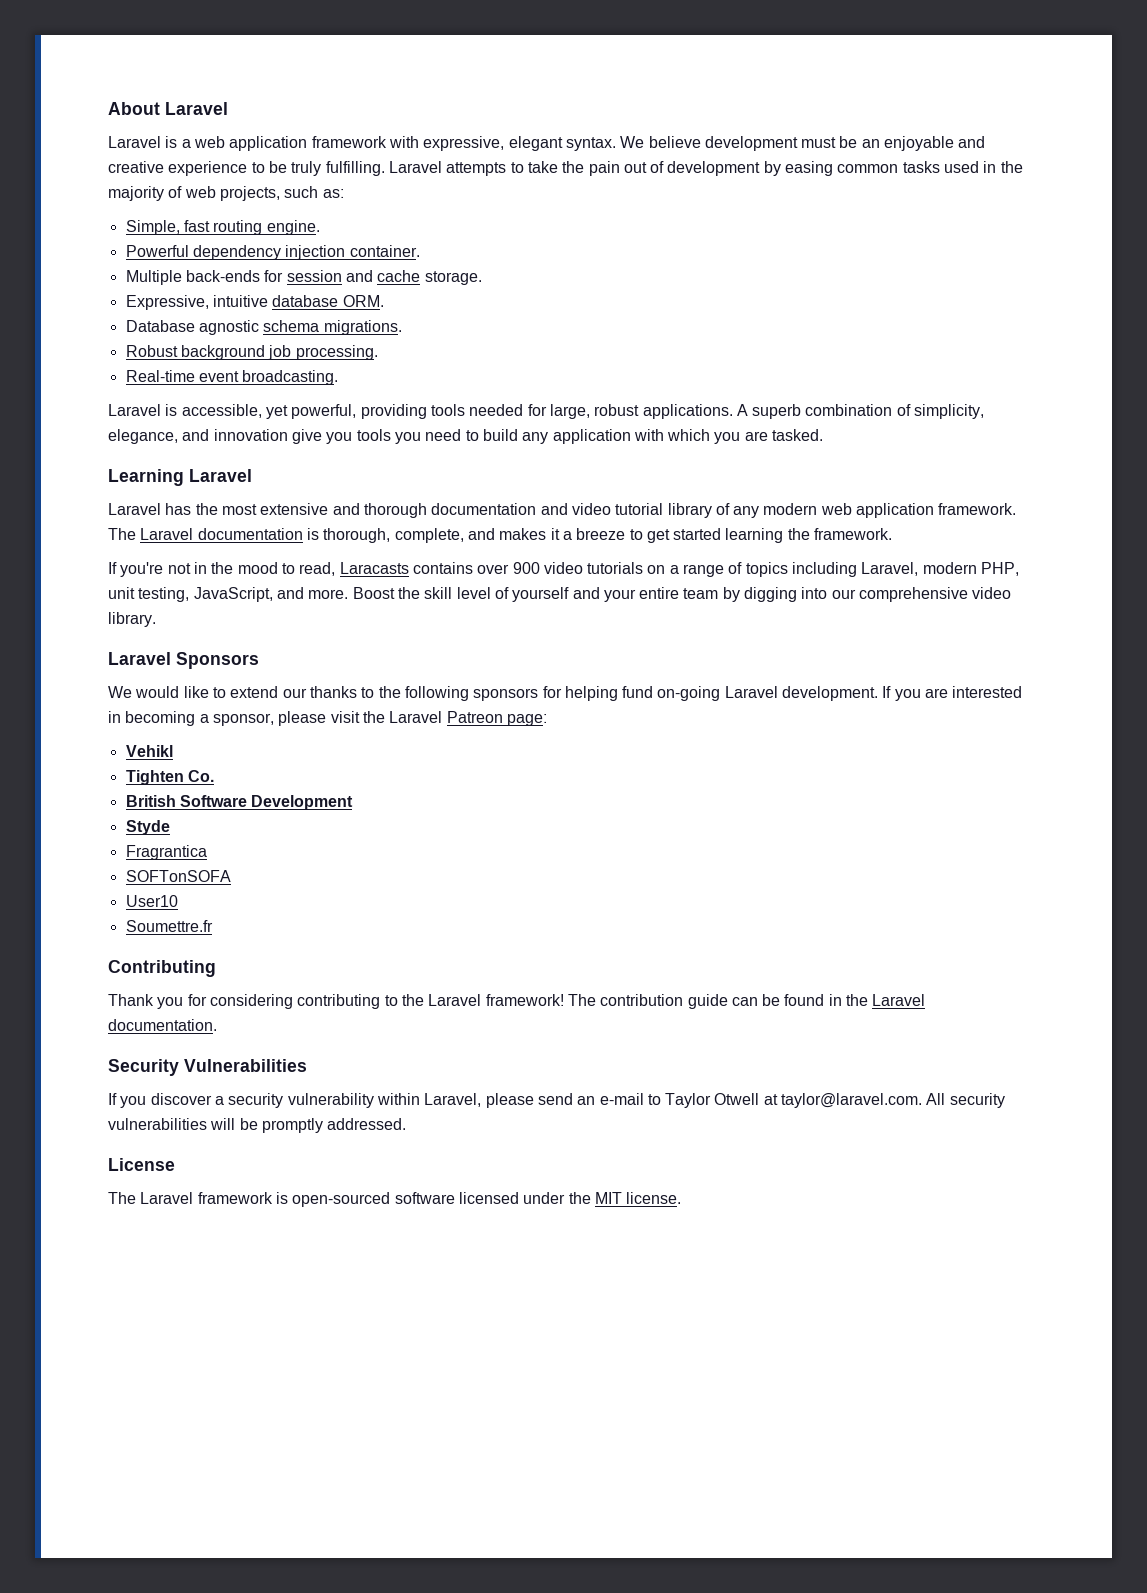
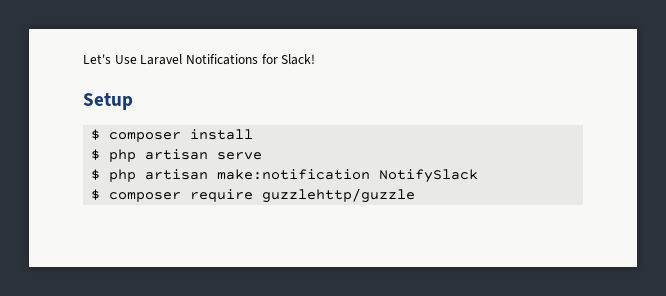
[108,102,228,115] [108,136,986,151] [108,161,1023,176] [108,186,344,201] [125,220,320,235] [125,245,420,260] [125,270,482,285] [125,295,384,310] [125,320,402,335] [125,345,378,360] [125,370,339,385] [108,404,985,419] [108,429,824,444] [108,469,252,486] [108,503,1017,518] [108,528,893,543] [108,562,1020,577] [108,587,1012,602] [108,612,156,627] [108,652,259,669] [108,686,1023,701] [108,711,547,726] [125,745,173,757] [125,770,214,785] [125,795,354,810] [125,820,170,835] [125,845,207,860] [125,870,231,882] [125,895,178,907] [125,920,213,932] [108,960,216,977] [108,994,926,1009] [108,1019,217,1031] [108,1059,307,1076] [108,1093,1005,1108] [108,1118,407,1133] [108,1158,175,1171] [108,1192,682,1207] About Laravel // Laravel is a web application framework with expressive, elegant syntax. We believe development must be an enjoyable and creative experience to be truly fulfilling. Laravel attempts to take the pain out of development by easing common tasks used in the majority of web projects, such as: // Simple, fast routing engine. // Powerful dependency injection container. // Multiple back-ends for session and cache storage. // Expressive, intuitive database ORM. // Database agnostic schema migrations. // Robust background job processing. // Real-time event broadcasting. // Laravel is accessible, yet powerful, providing tools needed for large, robust applications. A superb combination of simplicity, elegance, and innovation give you tools you need to build any application with which you are tasked. // Learning Laravel // Laravel has the most extensive and thorough documentation and video tutorial library of any modern web application framework. The Laravel documentation is thorough, complete, and makes it a breeze to get started learning the framework. // If you're not in the mood to read, Laracasts contains over 900 video tutorials on a range of topics including Laravel, modern PHP, unit testing, JavaScript, and more. Boost the skill level of yourself and your entire team by digging into our comprehensive video library. // Laravel Sponsors // We would like to extend our thanks to the following sponsors for helping fund on-going Laravel development. If you are interested in becoming a sponsor, please visit the Laravel Patreon page: // Vehikl // Tighten Co. // British Software Development // Styde // Fragrantica // SOFTonSOFA // User10 // Soumettre.fr // Contributing // Thank you for considering contributing to the Laravel framework! The contribution guide can be found in the Laravel documentation. // Security Vulnerabilities // If you discover a security vulnerability within Laravel, please send an e-mail to Taylor Otwell at taylor@laravel.com. All security vulnerabilities will be promptly addressed. // License // The Laravel framework is open-sourced software licensed under the MIT license. -> [83,54,316,65] [83,93,133,110] [91,129,254,142] [91,149,263,162] [91,169,479,183] [91,188,416,203] Let's Use Laravel Notifications for Slack! // Setup // $ composer install // $ php artisan serve // $ php artisan make:notification NotifySlack // $ composer require guzzlehttp/guzzle

